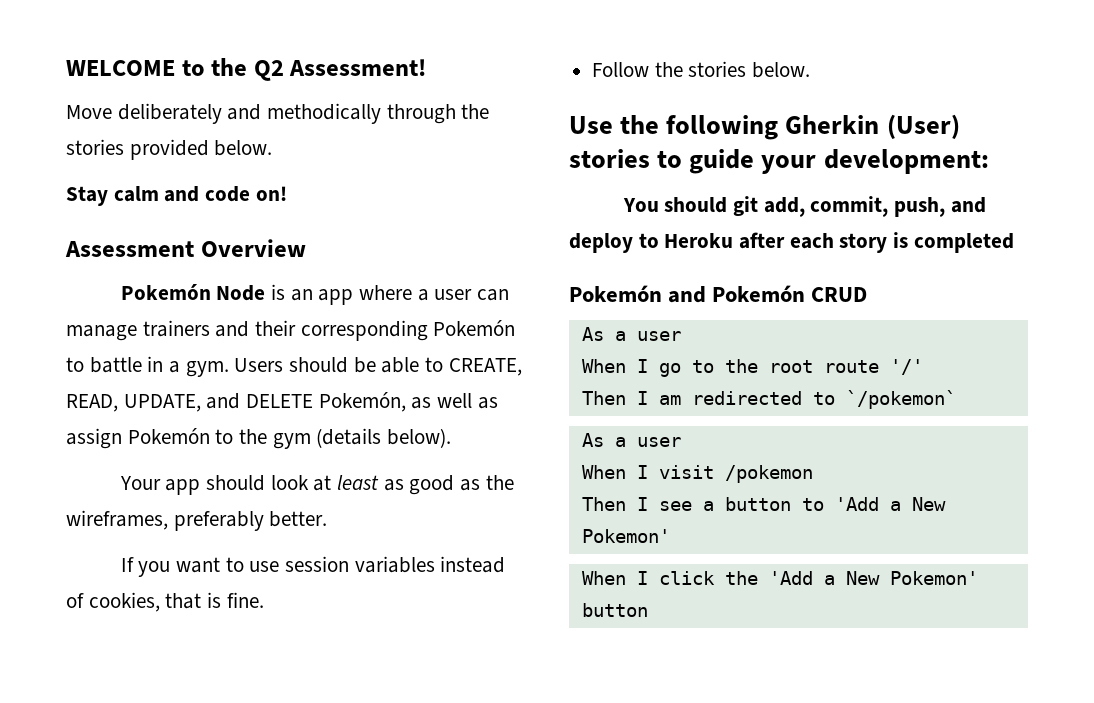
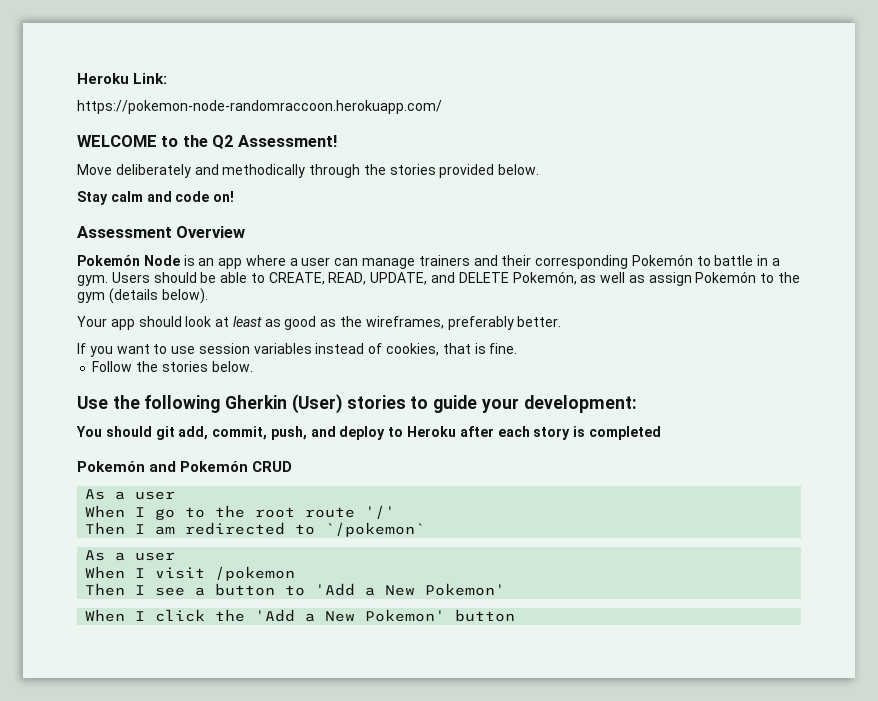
(66, 68) none -> [77,73,168,84] [77,100,442,114] Heroku Link: // https://pokemon-node-randomraccoon.herokuapp.com/ //

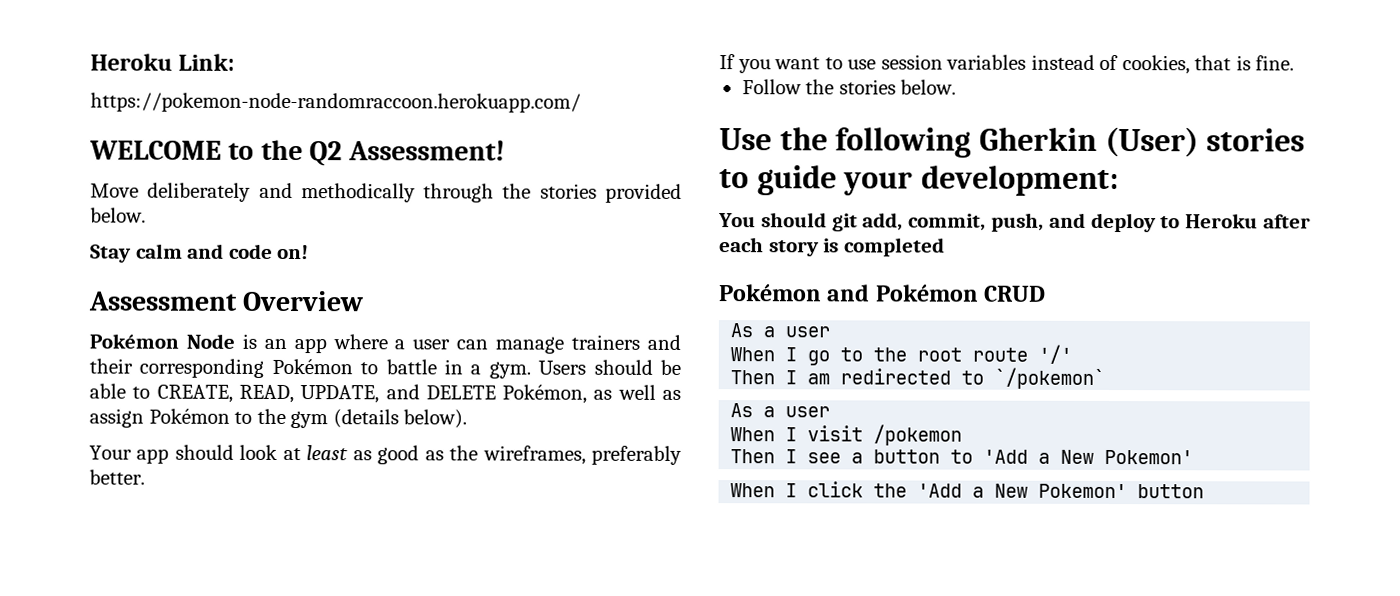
[77,255,140,266] Pokemón -> [89,333,179,349] Pokémon
[631,254,693,266] Pokemón -> [271,358,353,375] Pokémon
[512,271,577,285] Pokemón, -> [502,384,588,404] Pokémon,
[695,271,757,283] Pokemón -> [148,408,230,424] Pokémon
[77,461,249,472] Pokemón and Pokemón -> [718,284,979,302] Pokémon and Pokémon

